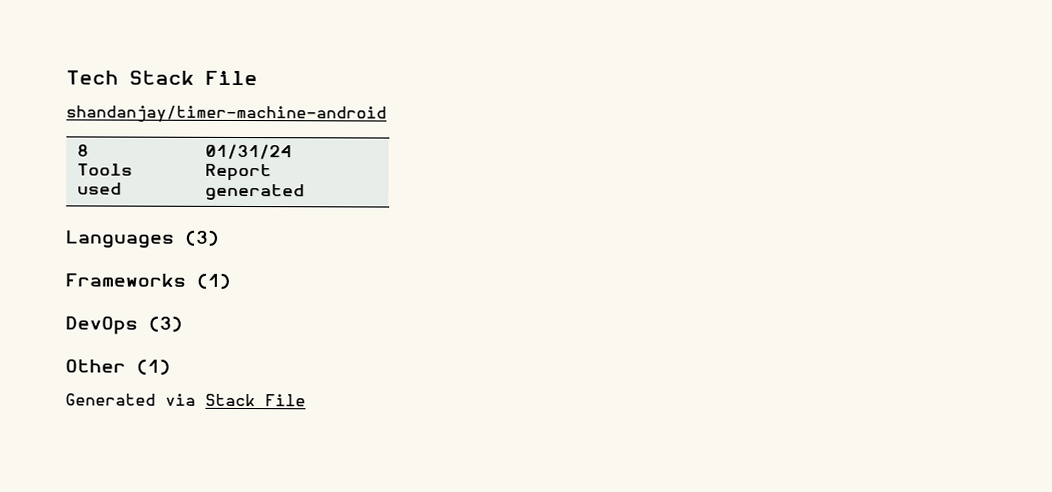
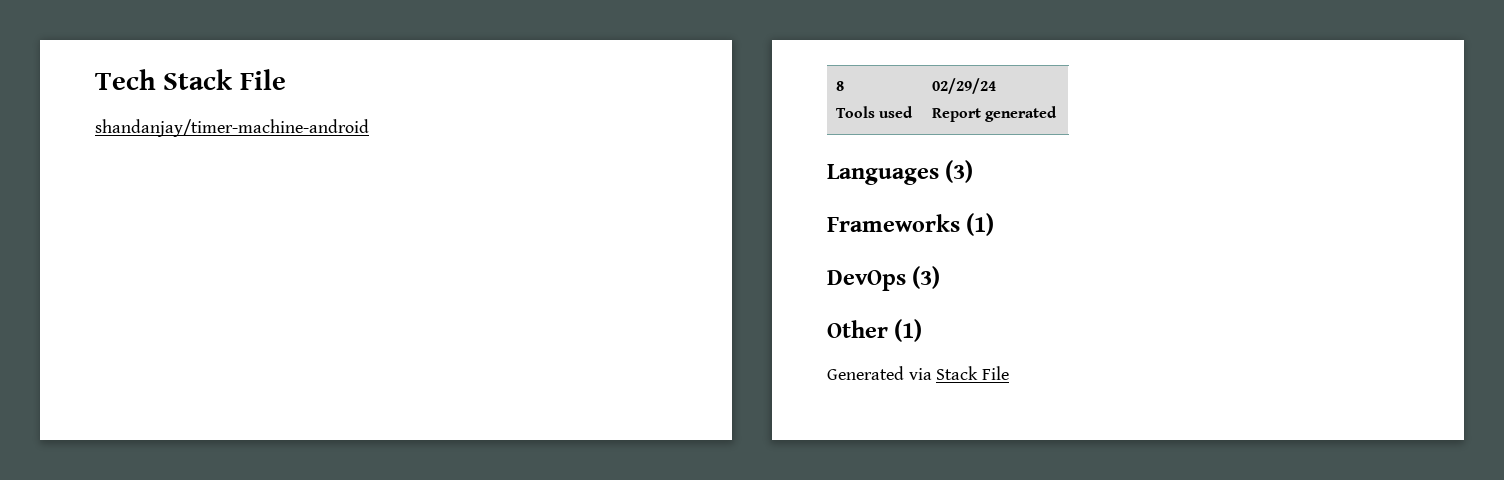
[205,143,293,160] 01/31/24 -> [932,78,997,94] 02/29/24

